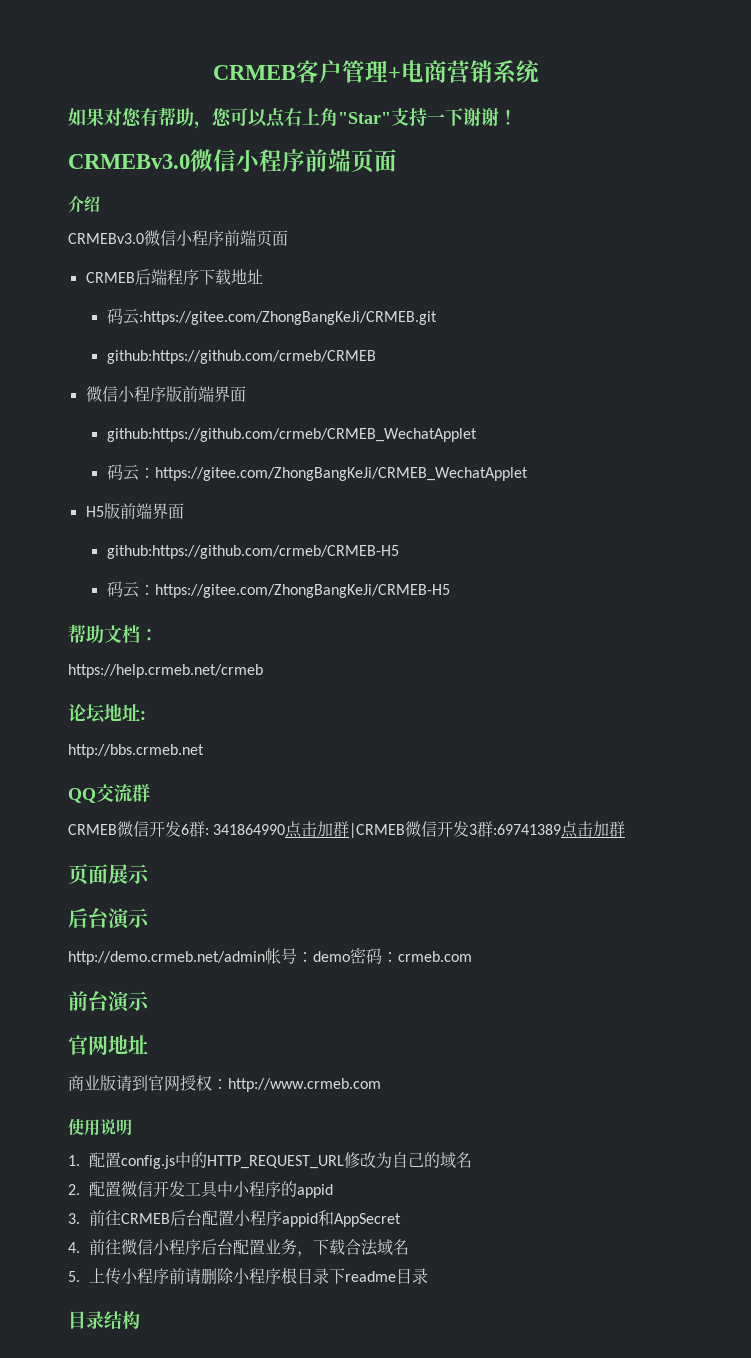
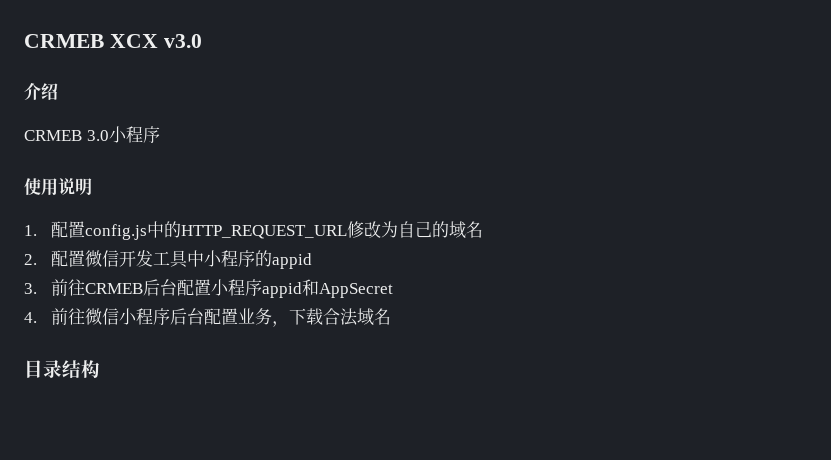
[212,60,540,84] [68,107,517,129] [68,149,397,173] CRMEB客户管理+电商营销系统 // 如果对您有帮助，您可以点右上角"Star"支持一下谢谢！ // CRMEBv3.0微信小程序前端页面 -> [24,34,202,48] CRMEB XCX v3.0
[68,230,288,247] [85,268,263,285] [106,308,437,325] [106,350,376,364] [85,386,246,402] [106,428,477,442] [106,464,528,481] [85,503,184,519] [106,545,399,559] [106,581,450,598] [68,624,158,643] [68,664,263,678] [68,704,146,724] [68,744,204,758] [68,784,150,803] [68,821,626,838] [68,864,150,885] [68,908,150,930] [68,947,472,965] [68,991,150,1013] [68,1035,148,1055] [68,1075,381,1092] CRMEBv3.0微信小程序前端页面 // CRMEB后端程序下载地址 // 码云:https://gitee.com/ZhongBangKeJi/CRMEB.git // github:https://github.com/crmeb/CRMEB // 微信小程序版前端界面 // github:https://github.com/crmeb/CRMEB_WechatApplet // 码云：https://gitee.com/ZhongBangKeJi/CRMEB_WechatApplet // H5版前端界面 // github:https://github.com/crmeb/CRMEB-H5 // 码云：https://gitee.com/ZhongBangKeJi/CRMEB-H5 // 帮助文档： // https://help.crmeb.net/crmeb // 论坛地址: // http://bbs.crmeb.net // QQ交流群 // CRMEB微信开发6群: 341864990点击加群|CRMEB微信开发3群:69741389点击加群 // 页面展示 // 后台演示 // http://demo.crmeb.net/admin帐号：demo密码：crmeb.com // 前台演示 // 官网地址 // 商业版请到官网授权：http://www.crmeb.com -> [24,126,160,143] CRMEB 3.0小程序
[68,1267,429,1285] // 5.上传小程序前请删除小程序根目录下readme目录 -> (392, 316) none

